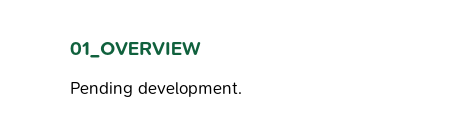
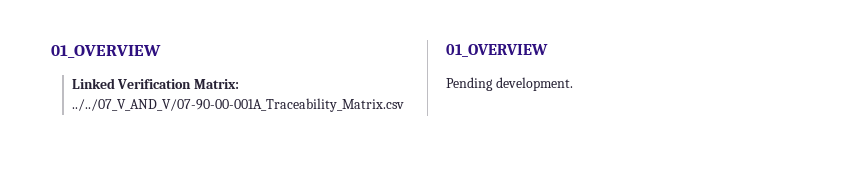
[70,41,201,58] 01_OVERVIEW -> [51,45,161,58] [71,78,240,89] [71,98,404,112] [446,44,548,57] 01_OVERVIEW // Linked Verification Matrix: ../../07_V_AND_V/07-90-00-001A_Traceability_Matrix.csv // 01_OVERVIEW

